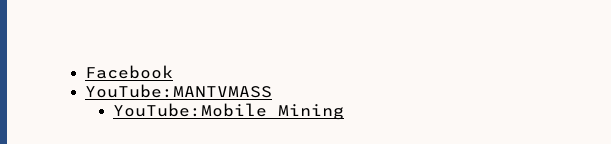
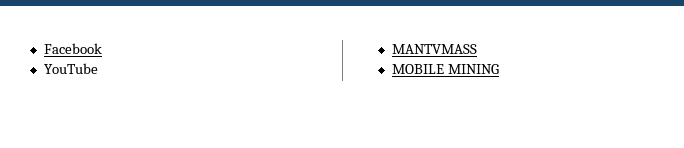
[85,84,273,98] [113,103,345,120] YouTube:MANTVMASS // YouTube:Mobile Mining -> [43,63,98,74] [392,44,478,54] [392,64,499,74] YouTube // MANTVMASS // MOBILE MINING

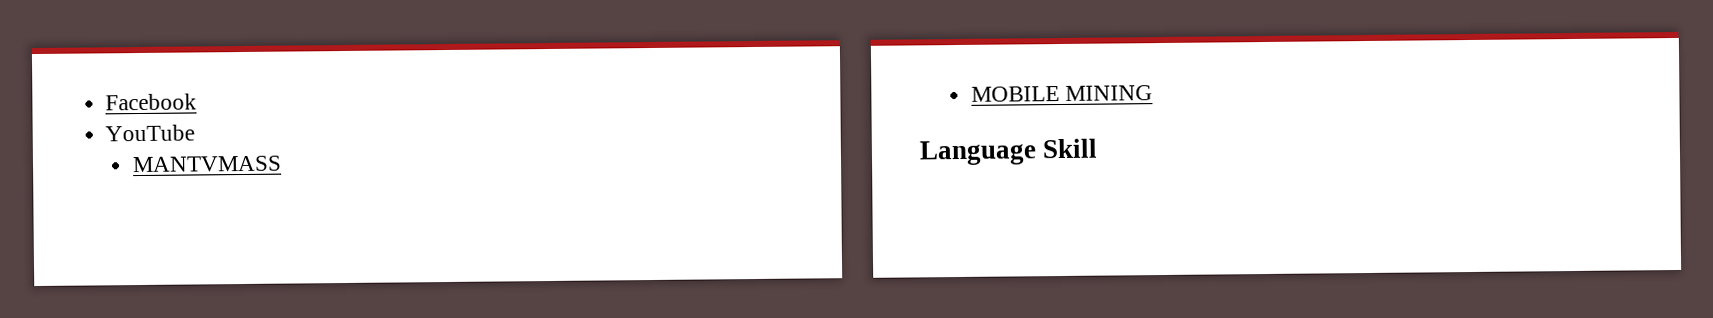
(499, 69) none -> [919,138,1098,166] // Language Skill

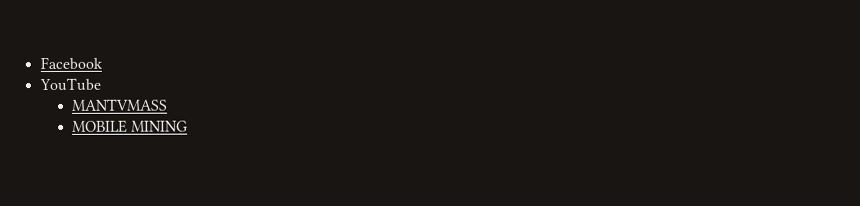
[919,138,1098,166] // Language Skill -> (189, 126) none

